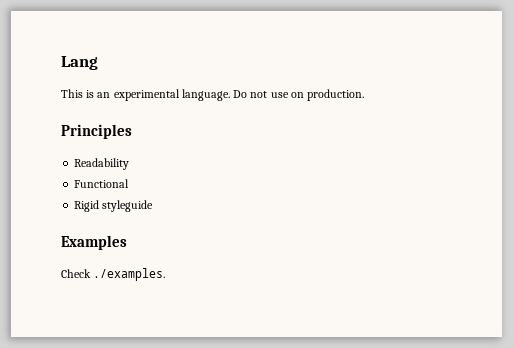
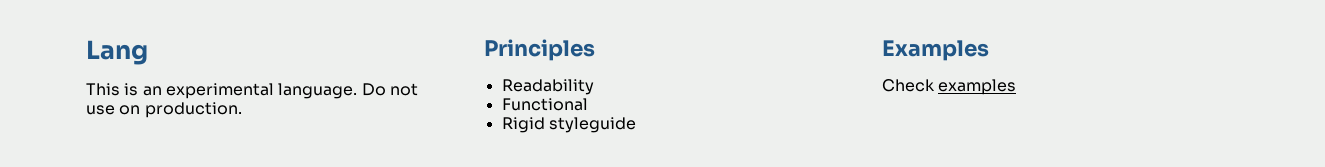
[93,268,166,281] ./examples. -> [938,79,1017,95] examples

